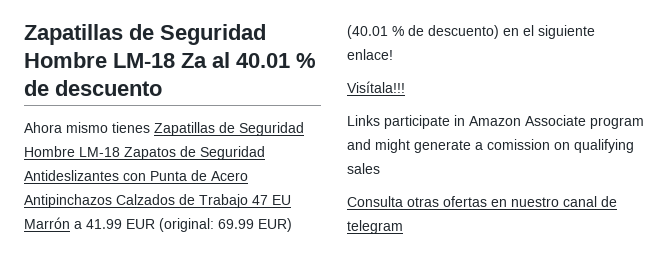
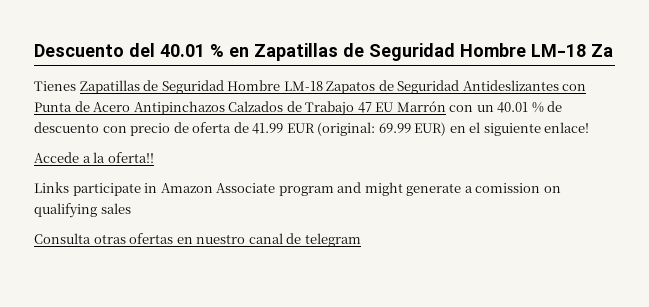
(24, 34) none -> [34,43,249,57] Descuento del 40.01 % en
[212,52,316,68] [24,80,162,96] [24,122,150,133] al 40.01 % de descuento // Ahora mismo tienes -> [34,81,76,91] // Tienes
[74,221,82,229] a -> [449,101,563,113] [34,122,249,136] con un 40.01 % de descuento con precio de oferta de
[347,25,499,39] (40.01 % de descuento) -> (447, 129) none
[347,81,405,93] Visítala!!! -> [34,152,154,163] Accede a la oferta!!

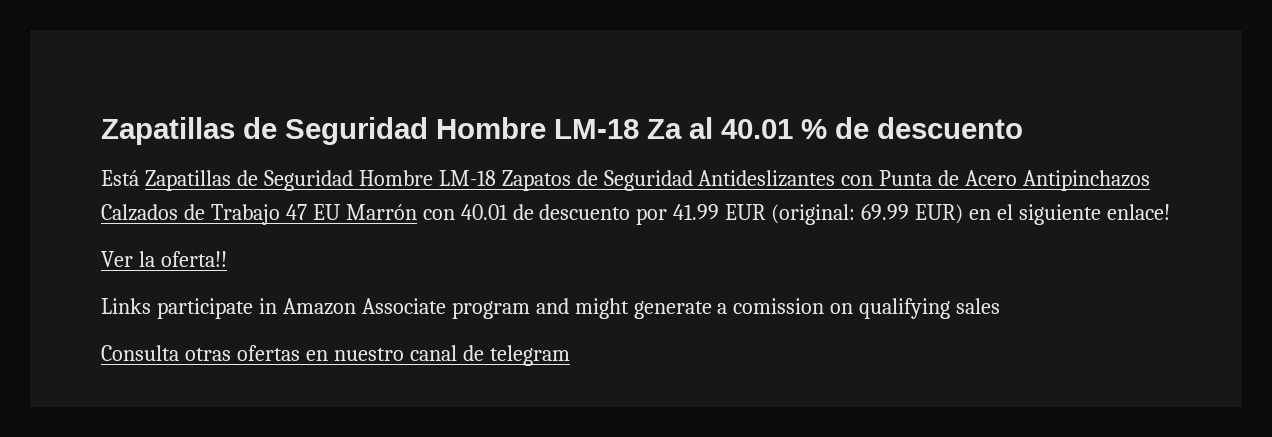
[34,43,249,57] Descuento del 40.01 % en -> (101, 131) none
[34,81,76,91] // Tienes -> [689,117,1023,139] [101,170,139,186] al 40.01 % de descuento // Está
[476,101,563,113] [34,122,249,136] un 40.01 % de descuento con precio de oferta de -> [460,204,668,225] 40.01 de descuento por
[34,152,91,163] Accede a -> [101,251,133,267] Ver

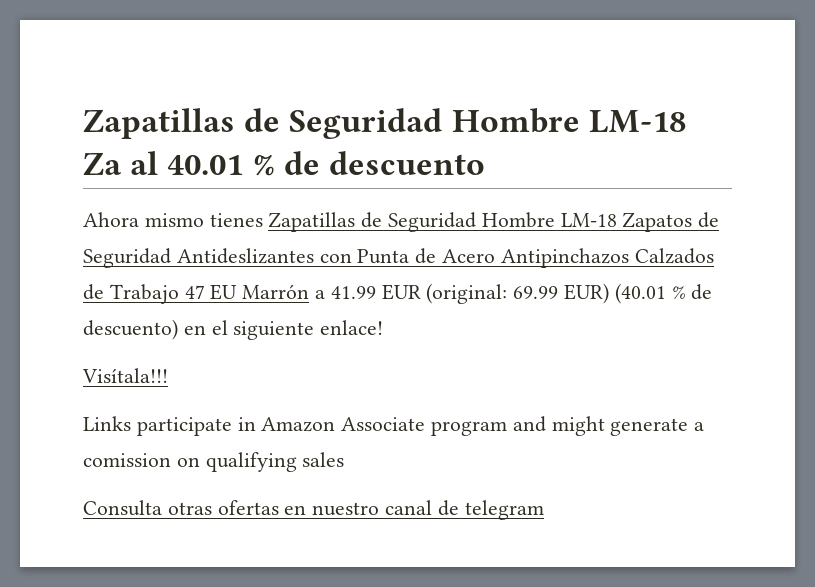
[101,170,139,186] Está -> [83,212,263,227] Ahora mismo tienes
[422,204,668,225] con 40.01 de descuento por -> [315,290,326,299] a
(964, 214) none -> [614,283,713,304] [83,319,178,340] (40.01 % de descuento)
[101,251,227,267] Ver la oferta!! -> [82,368,168,383] Visítala!!!

